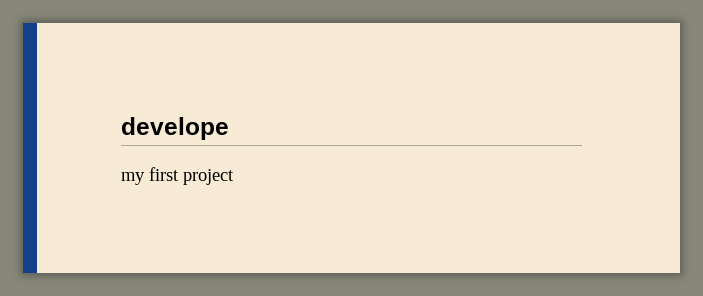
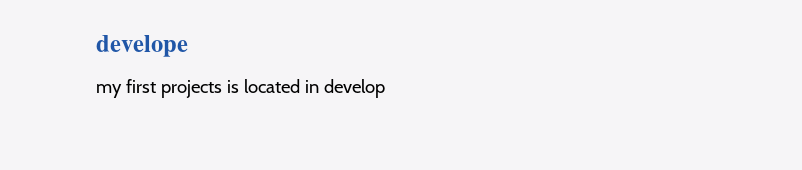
[183,169,234,185] project -> [160,79,385,98] projects is located in develop

